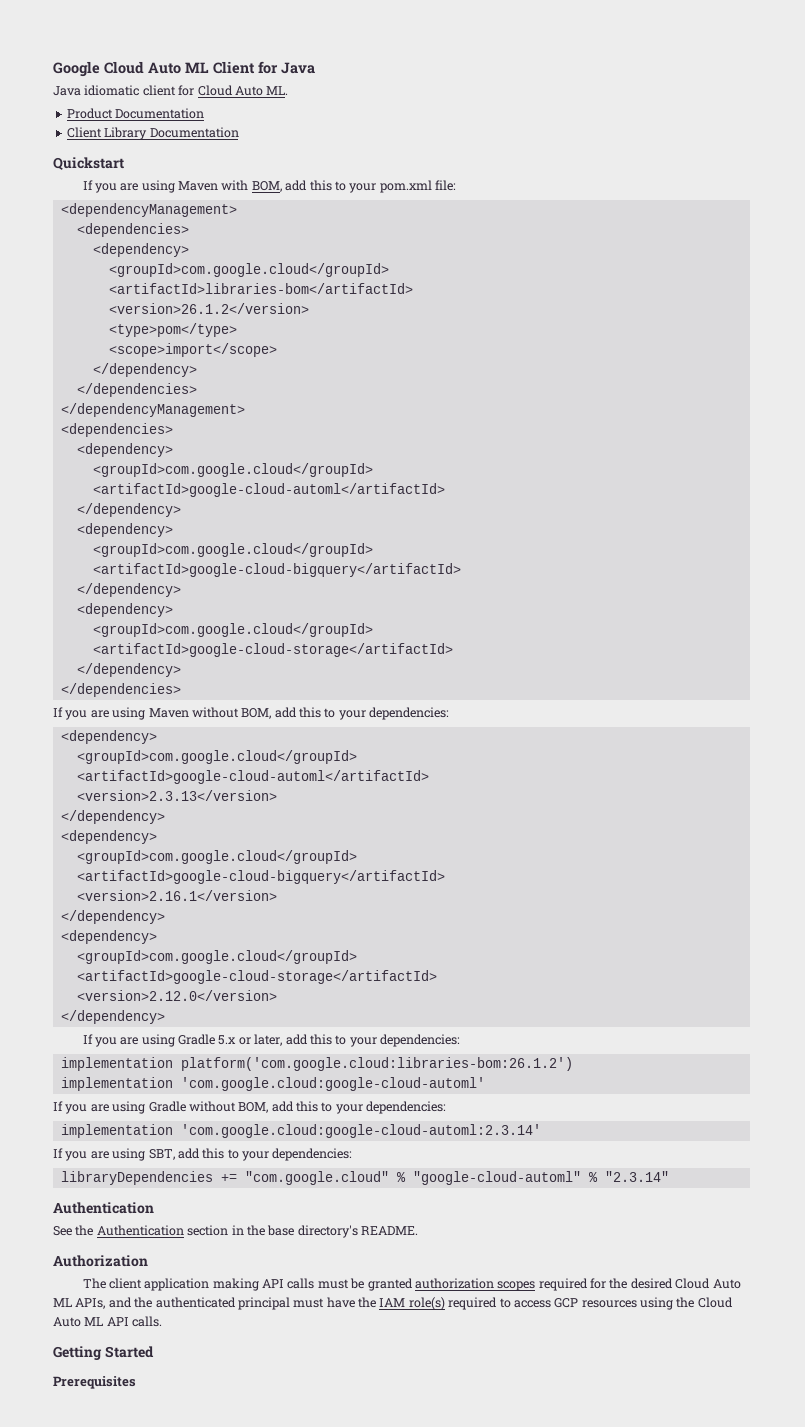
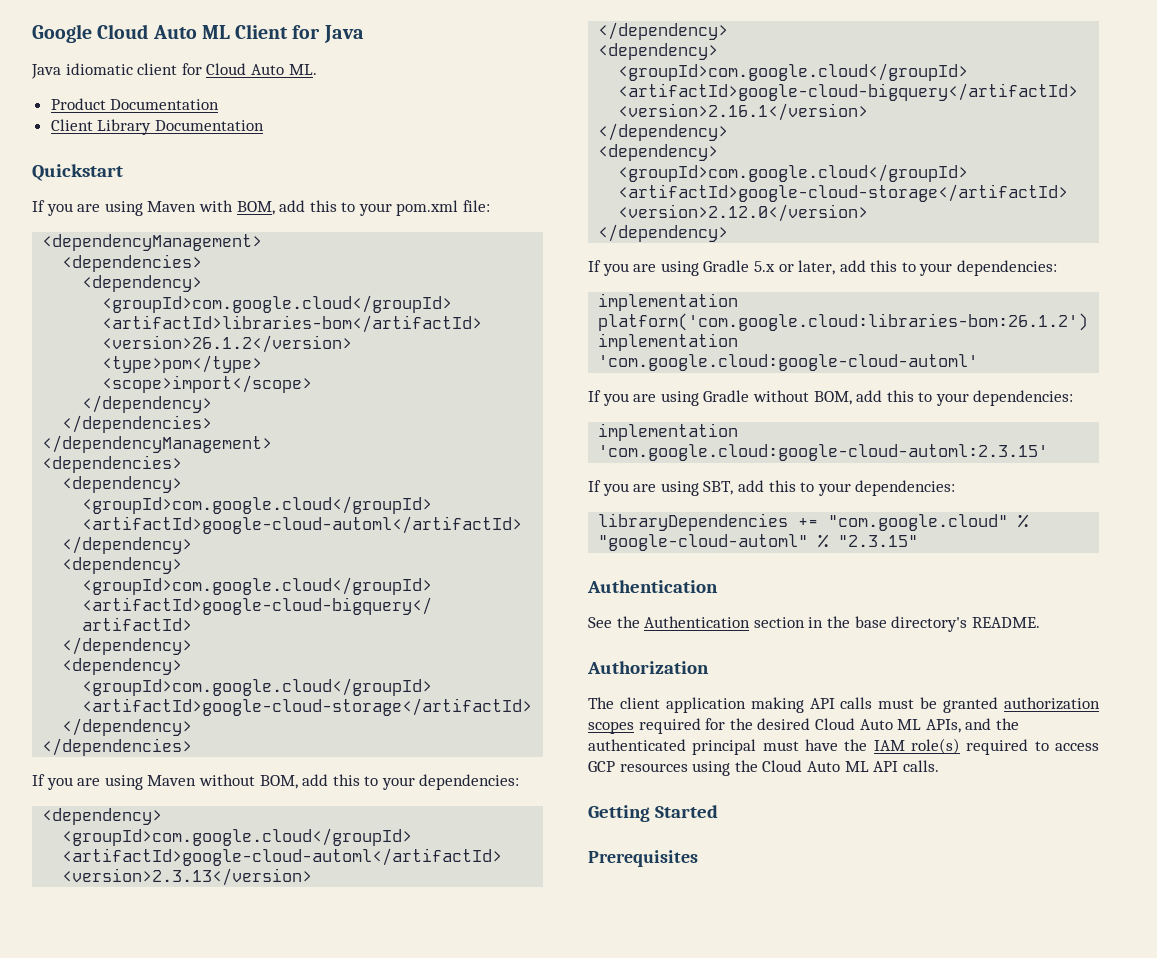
[180,1124,541,1138] 'com.google.cloud:google-cloud-automl:2.3.14' -> [598,444,1049,461] 'com.google.cloud:google-cloud-automl:2.3.15'
[604,1171,669,1182] "2.3.14" -> [838,535,919,547] "2.3.15"

